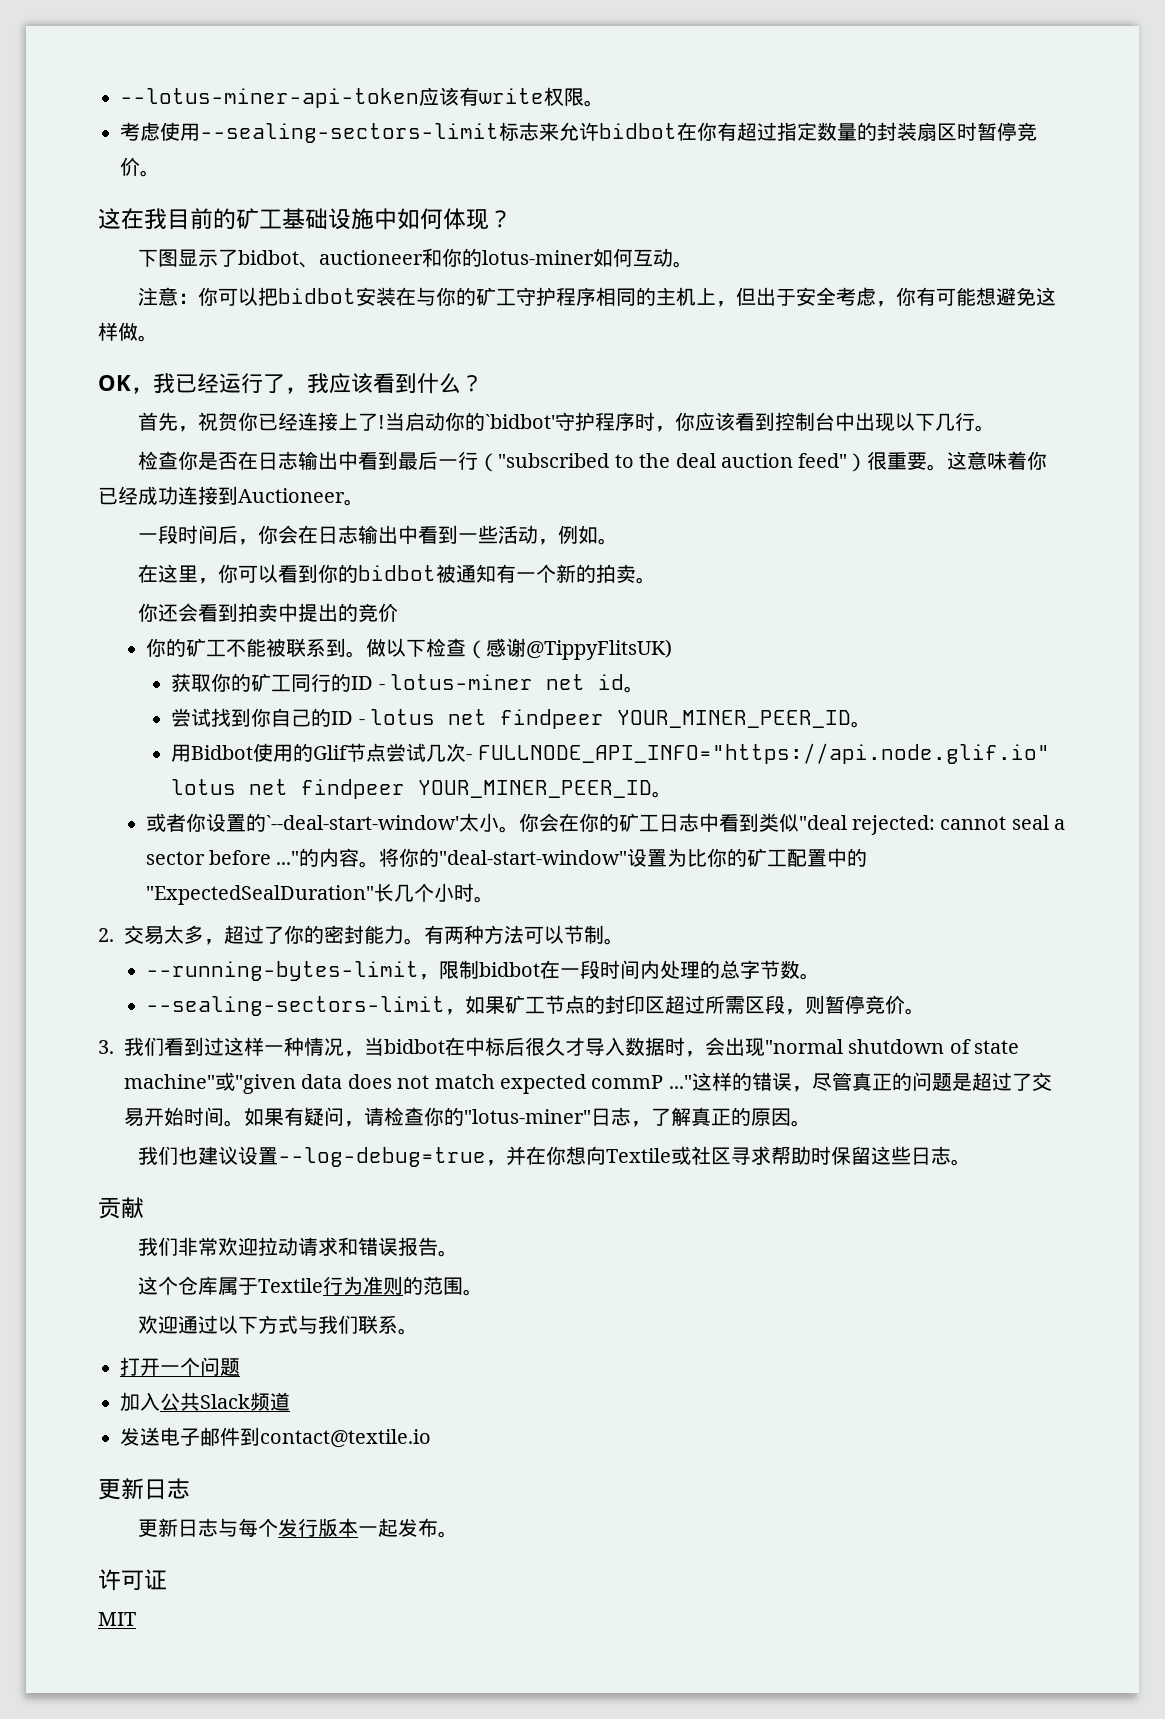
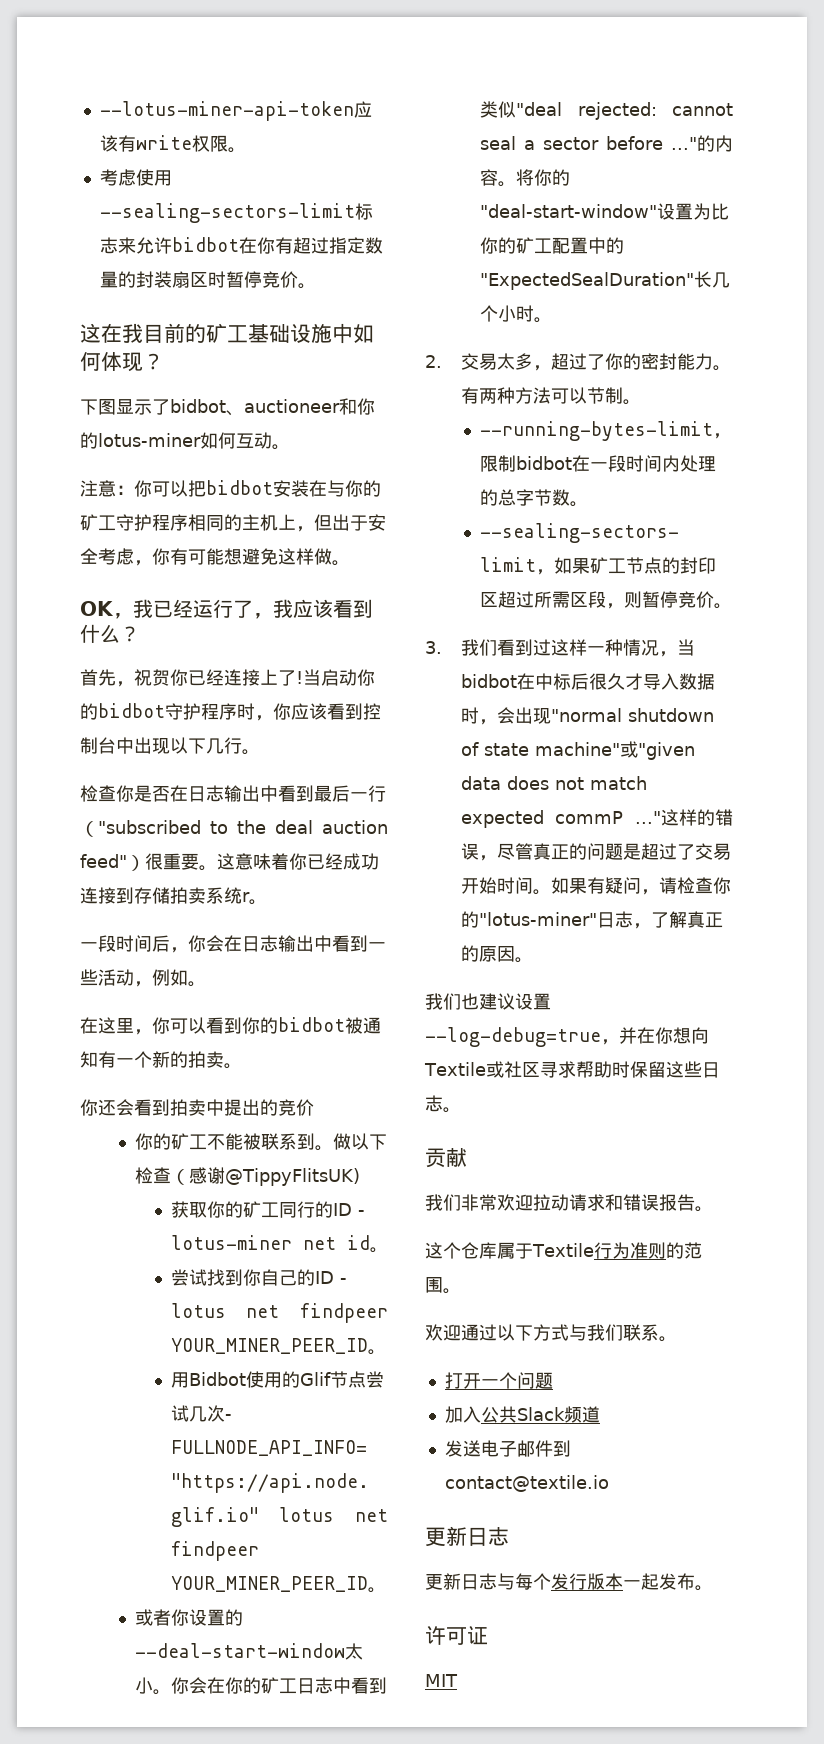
[485,414,556,429] `bidbot' -> [98,703,165,718] bidbot
[238,488,345,503] Auctioneer -> [134,887,250,904] 存储拍卖系统r
[265,815,459,830] `--deal-start-window' -> [135,1643,346,1658] --deal-start-window

